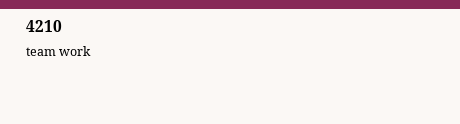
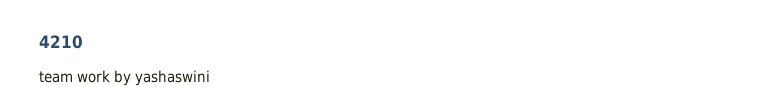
(92, 51) none -> [114,70,210,86] by yashaswini

